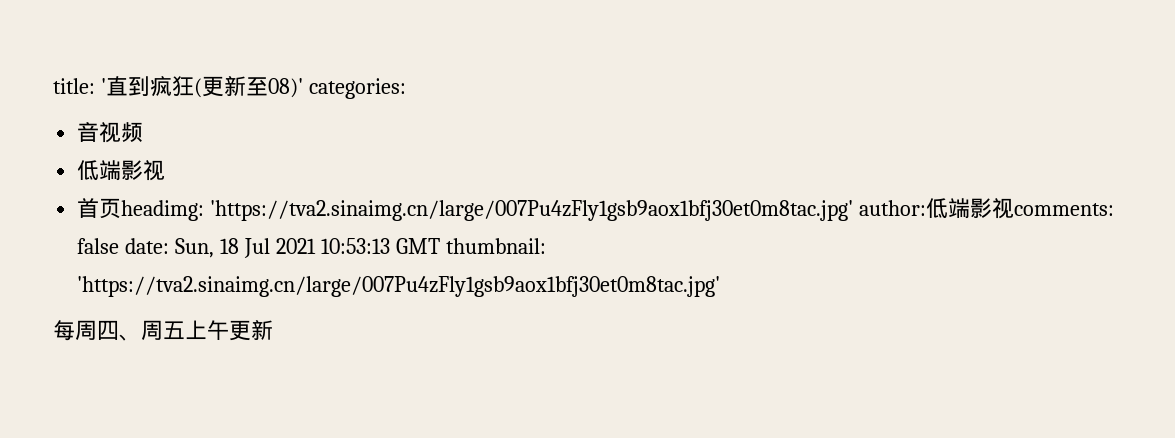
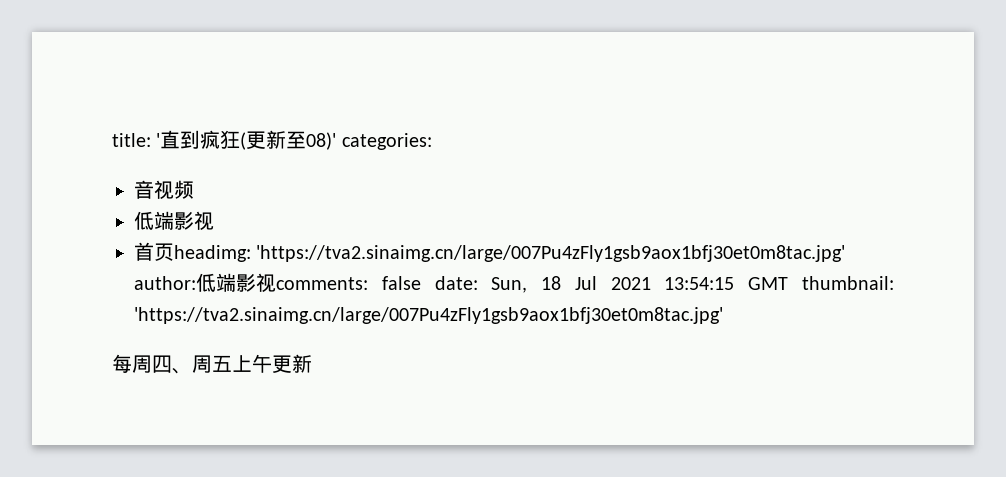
[320,238,390,254] 10:53:13 -> [664,277,735,290] 13:54:15

